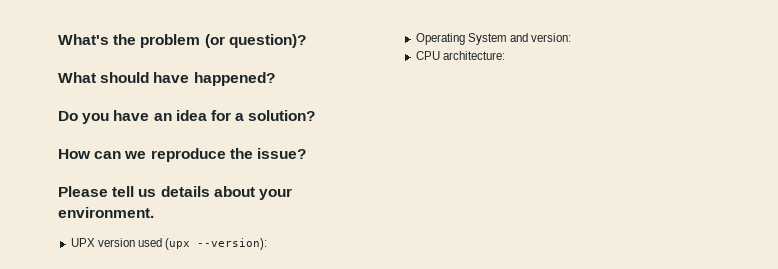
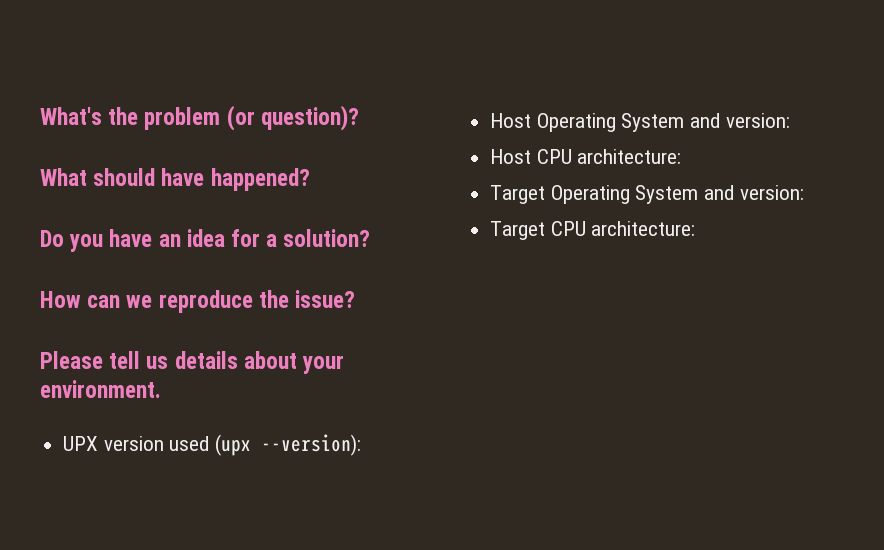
[415,33,571,45] [415,51,505,60] Operating System and version: // CPU architecture: -> [490,113,790,132] [490,149,682,164] [490,185,804,204] [490,221,696,240] Host Operating System and version: // Host CPU architecture: // Target Operating System and version: // Target CPU architecture:

